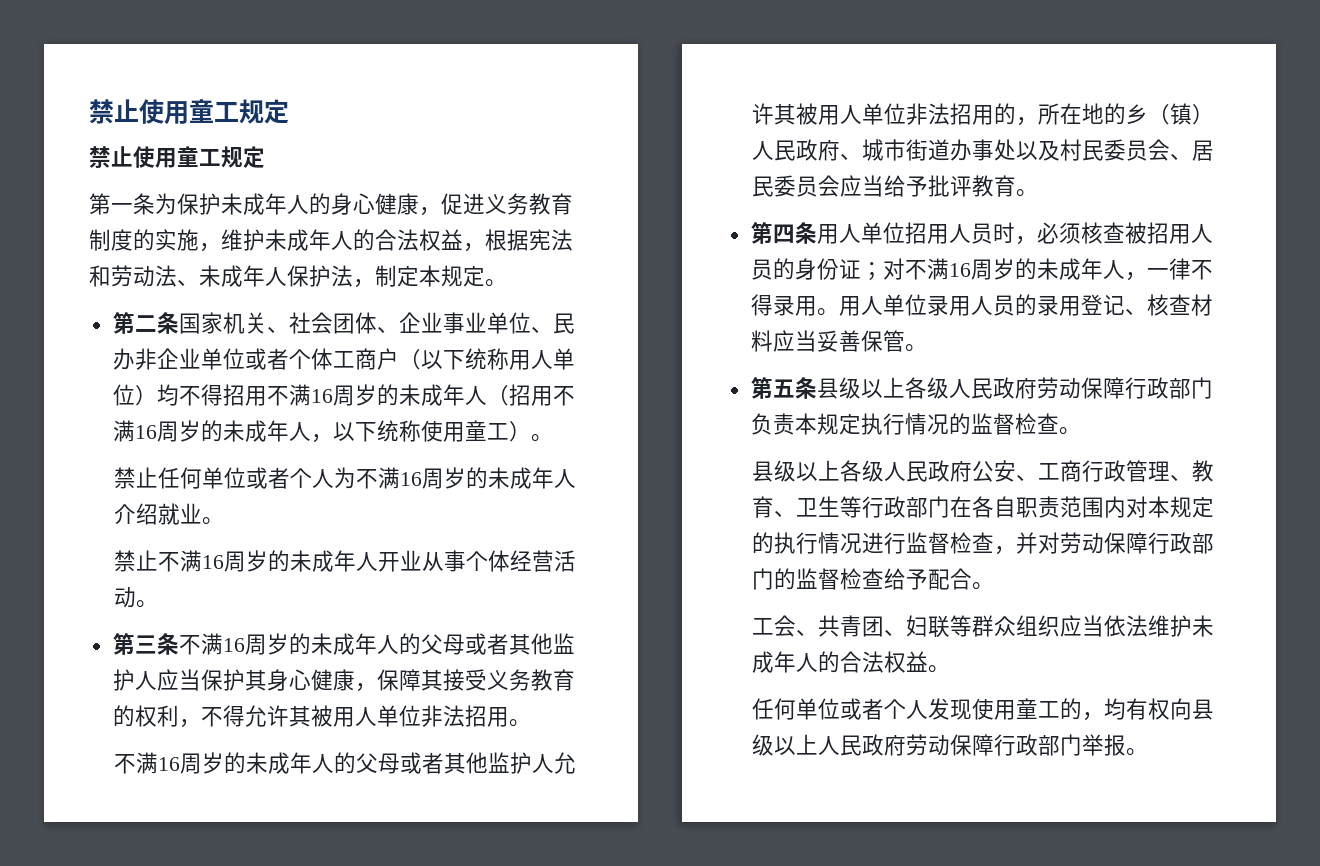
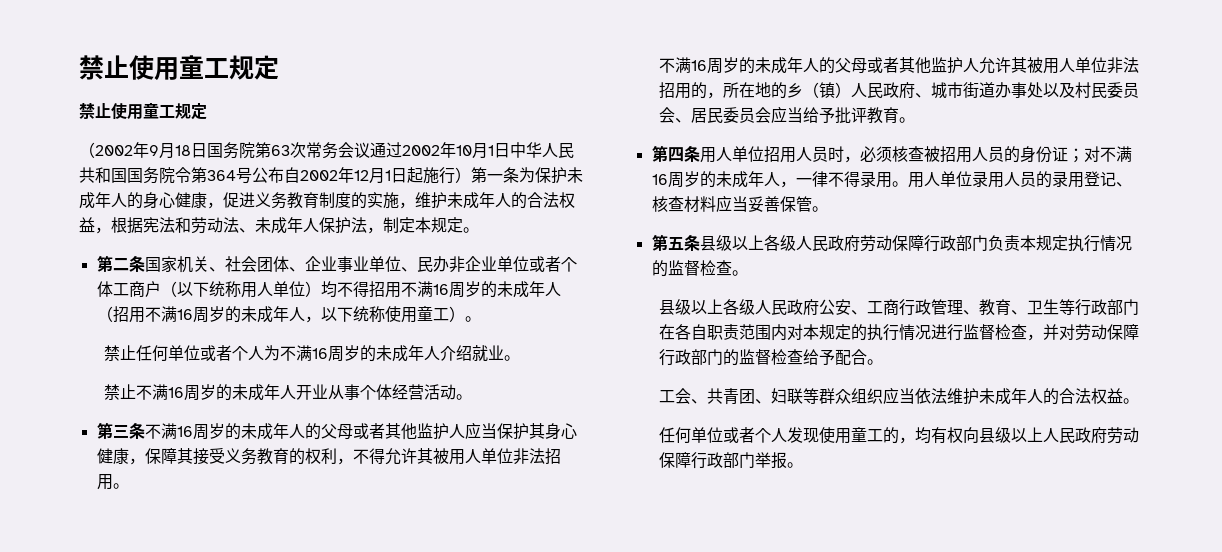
(265, 157) none -> [79,142,574,159] [79,167,471,184] （2002年9月18日国务院第63次常务会议通过2002年10月1日中华人民共和国国务院令第364号公布自2002年12月1日起施行）

